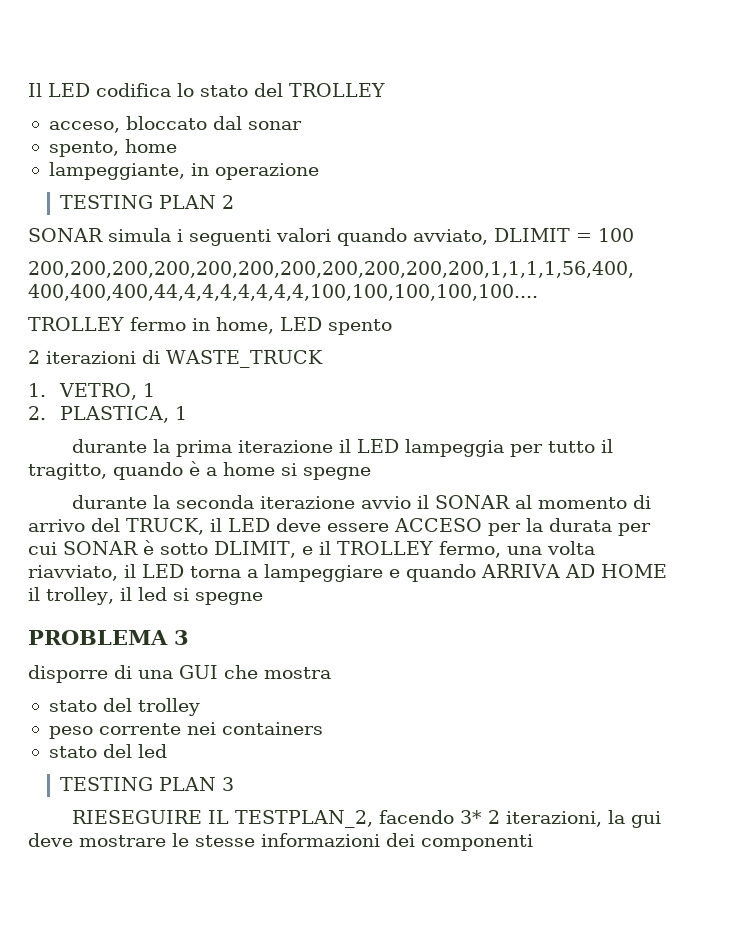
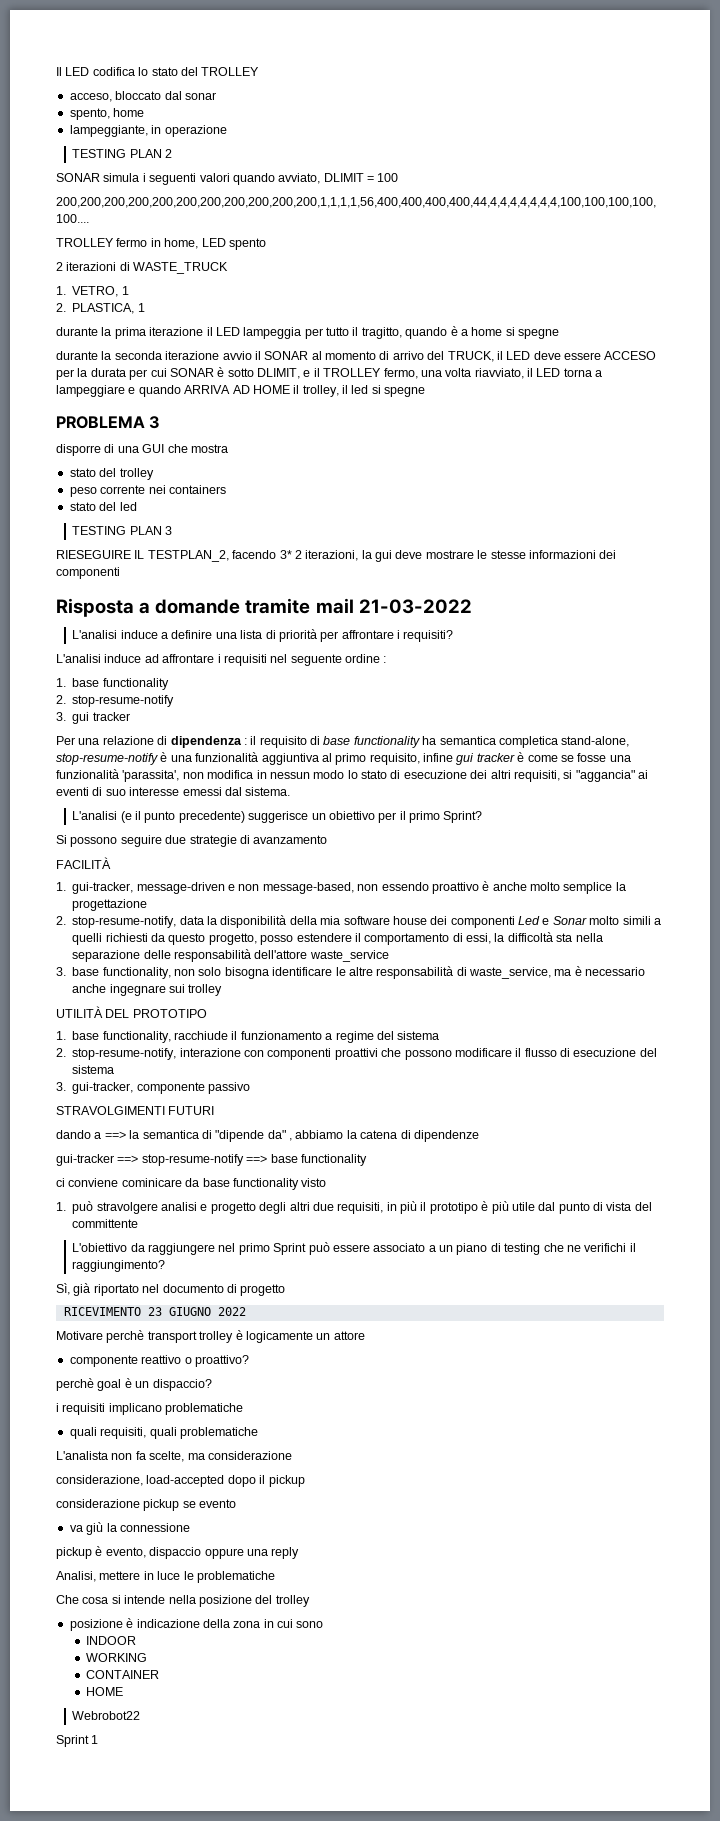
(533, 842) none -> [56,598,472,617] [72,629,454,642] [56,654,387,666] [56,678,169,690] [56,695,175,707] [56,712,130,724] [56,736,630,748] [56,752,631,765] [56,769,648,782] [56,787,291,796] [72,811,483,823] [56,835,328,847] [56,857,111,869] [56,881,626,894] [72,899,148,911] [56,915,661,928] [72,932,603,945] [72,949,389,962] [56,966,646,979] [72,984,223,996] [56,1006,207,1018] [56,1031,440,1043] [56,1048,657,1060] [72,1065,115,1074] [56,1082,251,1094] [56,1106,215,1115] [56,1130,479,1142] [56,1154,367,1166] [56,1178,327,1190] [56,1201,652,1214] [72,1219,139,1228] [72,1242,636,1255] [72,1260,166,1272] [56,1283,286,1296] [63,1307,246,1316] [56,1330,365,1343] [69,1355,249,1367] [56,1378,212,1391] [56,1403,244,1415] [69,1427,258,1439] [56,1451,292,1462] [56,1475,305,1487] [56,1499,237,1511] [69,1522,190,1535] [56,1546,300,1559] [56,1571,275,1583] [56,1595,310,1607] [69,1618,324,1631] [86,1636,137,1645] [86,1653,148,1662] [86,1670,160,1679] [86,1687,124,1696] [72,1711,141,1720] [56,1735,99,1747] // Risposta a domande tramite mail 21-03-2022 // L'analisi induce a definire una lista di priorità per affrontare i requisiti? // L'analisi induce ad affrontare i requisiti nel seguente ordine : // 1. base functionality // 2. stop-resume-notify // 3. gui tracker // Per una relazione di dipendenza : il requisito di base functionality ha semantica completica stand-alone, stop-resume-notify è una funzionalità aggiuntiva al primo requisito, infine gui tracker è come se fosse una funzionalità 'parassita', non modifica in nessun modo lo stato di esecuzione dei altri requisiti, si "aggancia" ai eventi di suo interesse emessi dal sistema. // L'analisi (e il punto precedente) suggerisce un obiettivo per il primo Sprint? // Si possono seguire due strategie di avanzamento // FACILITÀ // 1. gui-tracker, message-driven e non message-based, non essendo proattivo è anche molto semplice la progettazione // 2. stop-resume-notify, data la disponibilità della mia software house dei componenti Led e Sonar molto simili a quelli richiesti da questo progetto, posso estendere il comportamento di essi, la difficoltà sta nella separazione delle responsabilità dell'attore waste_service // 3. base functionality, non solo bisogna identificare le altre responsabilità di waste_service, ma è necessario anche ingegnare sui trolley // UTILITÀ DEL PROTOTIPO // 1. base functionality, racchiude il funzionamento a regime del sistema // 2. stop-resume-notify, interazione con componenti proattivi che possono modificare il flusso di esecuzione del sistema // 3. gui-tracker, componente passivo // STRAVOLGIMENTI FUTURI // dando a ==> la semantica di "dipende da" , abbiamo la catena di dipendenze // gui-tracker ==> stop-resume-notify ==> base functionality // ci conviene cominicare da base functionality visto // 1. può stravolgere analisi e progetto degli altri due requisiti, in più il prototipo è più utile dal punto di vista del committente // L'obiettivo da raggiungere nel primo Sprint può essere associato a un piano di testing che ne verifichi il raggiungimento? // Sì, già riportato nel documento di progetto // RICEVIMENTO 23 GIUGNO 2022 // Motivare perchè transport trolley è logicamente un attore // componente reattivo o proattivo? // perchè goal è un dispaccio? // i requisiti implicano problematiche // quali requisiti, quali problematiche // L'analista non fa scelte, ma considerazione // considerazione, load-accepted dopo il pickup // considerazione pickup se evento // va giù la connessione // pickup è evento, dispaccio oppure una reply // Analisi, mettere in luce le problematiche // Che cosa si intende nella posizione del trolley // posizione è indicazione della zona in cui sono // INDOOR // WORKING // CONTAINER // HOME // Webrobot22 // Sprint 1

